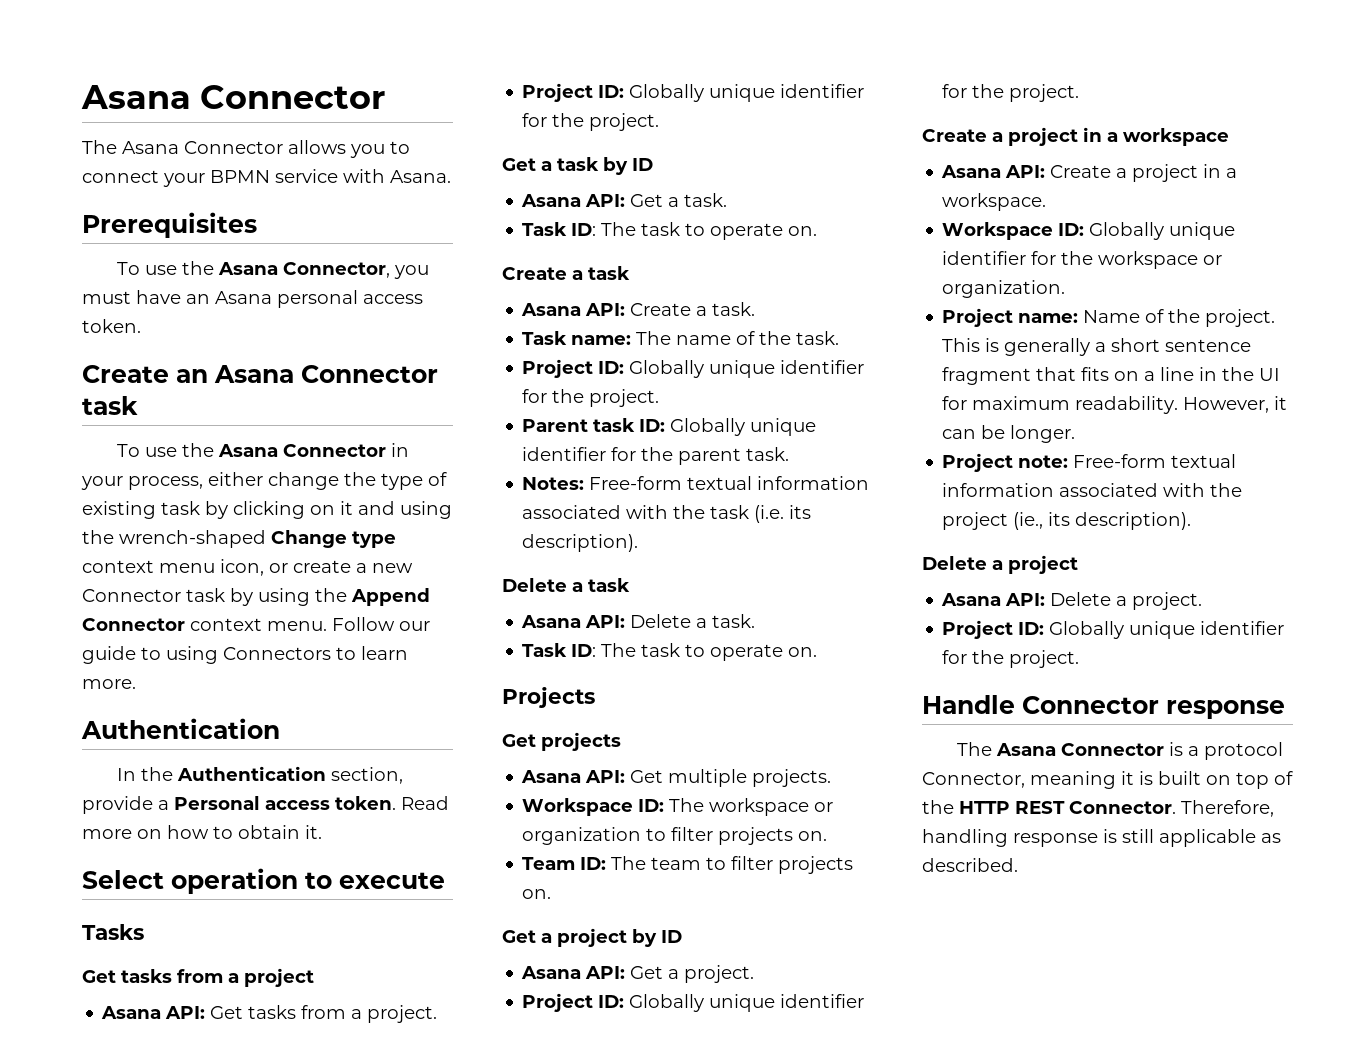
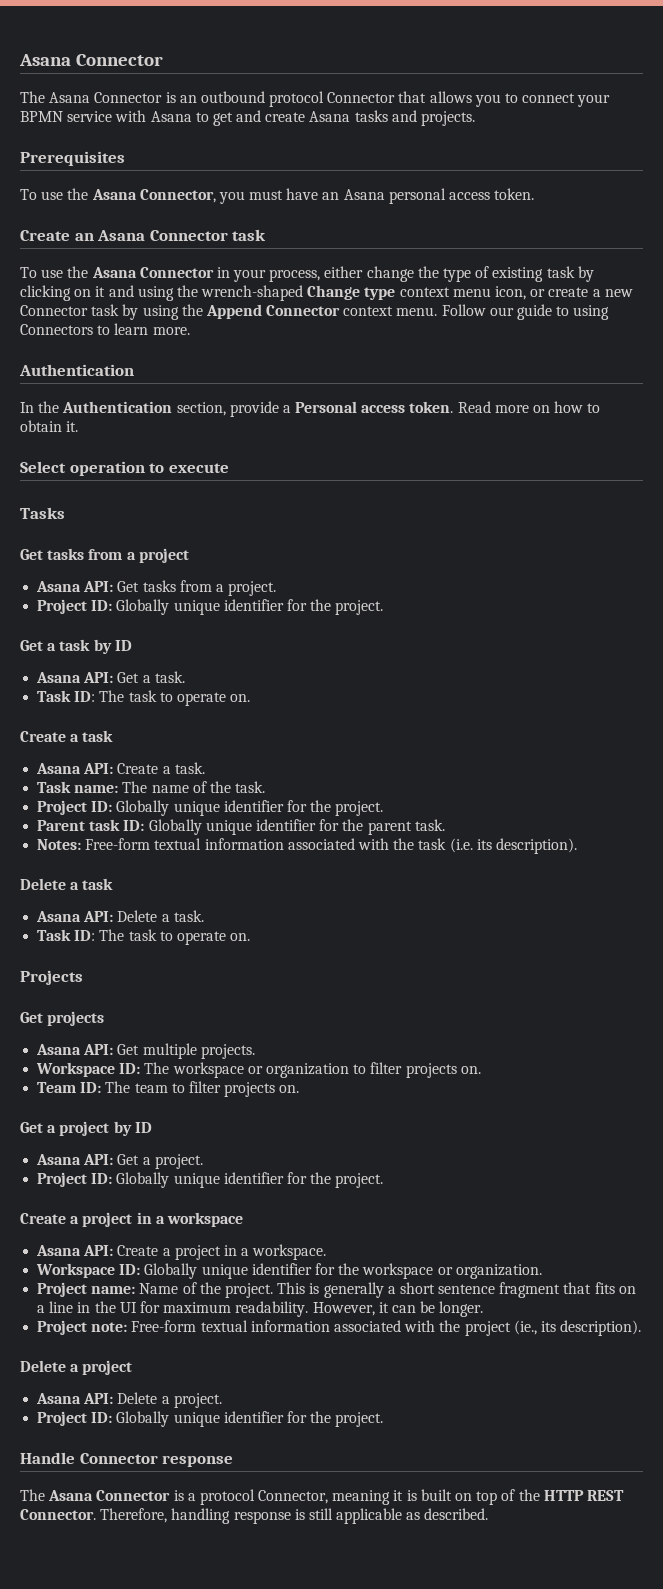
(283, 147) none -> [165,91,427,107] is an outbound protocol Connector that
[390,170,451,183] Asana. -> [150,110,476,126] Asana to get and create Asana tasks and projects.

